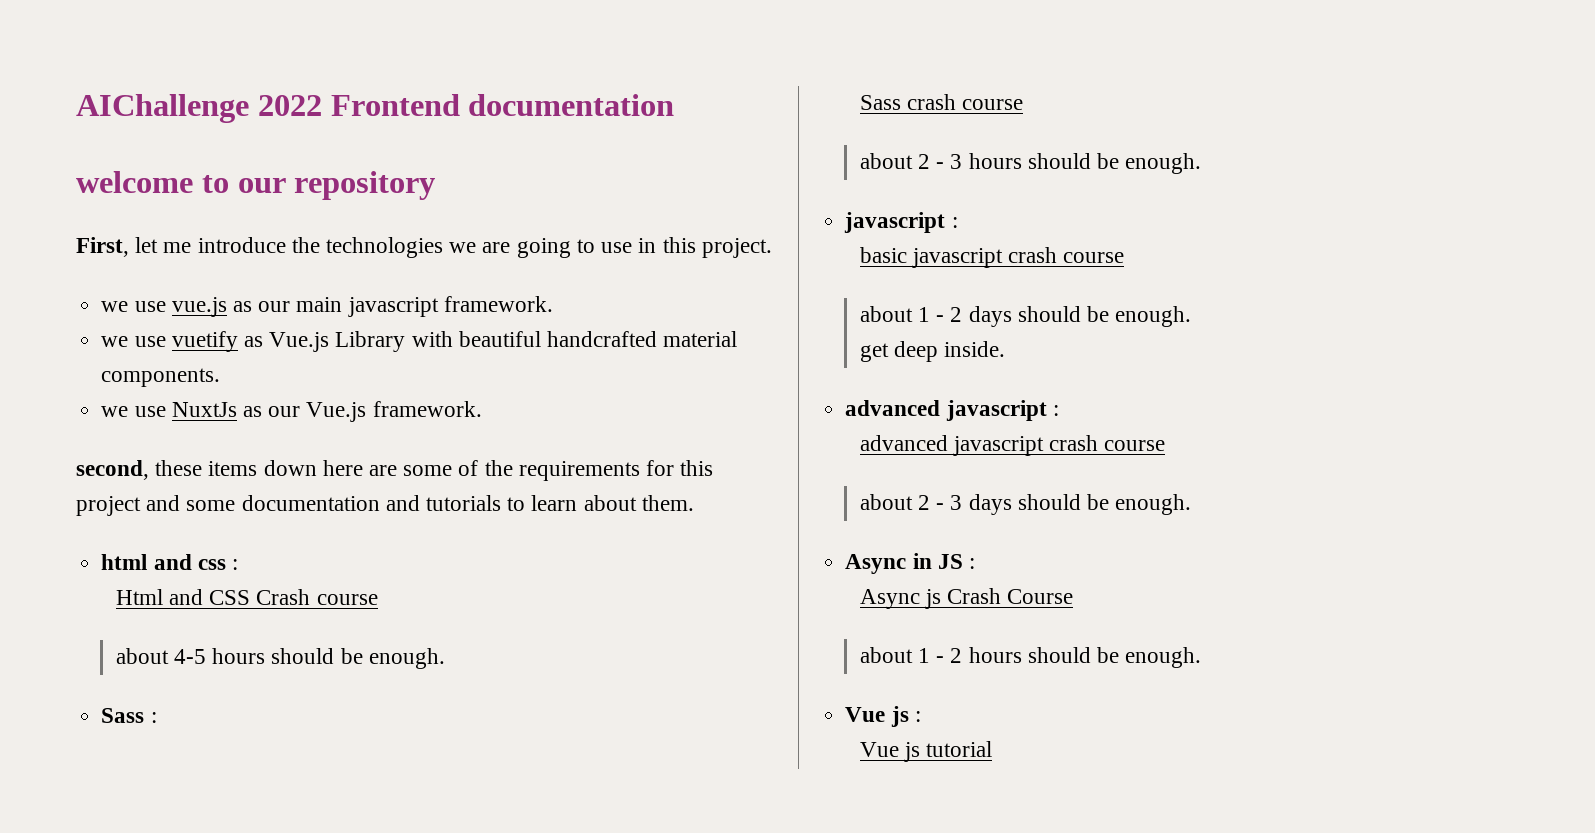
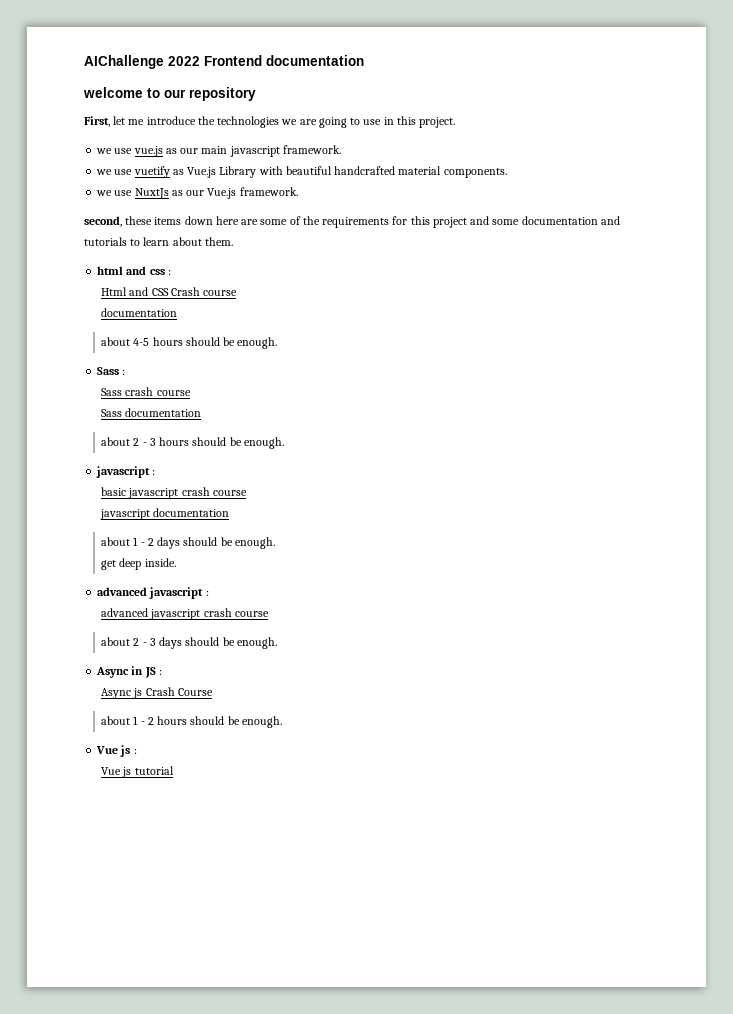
(378, 599) none -> [101,308,178,317] // documentation
(1024, 104) none -> [101,408,202,417] // Sass documentation
(1125, 257) none -> [100,508,230,520] // javascript documentation

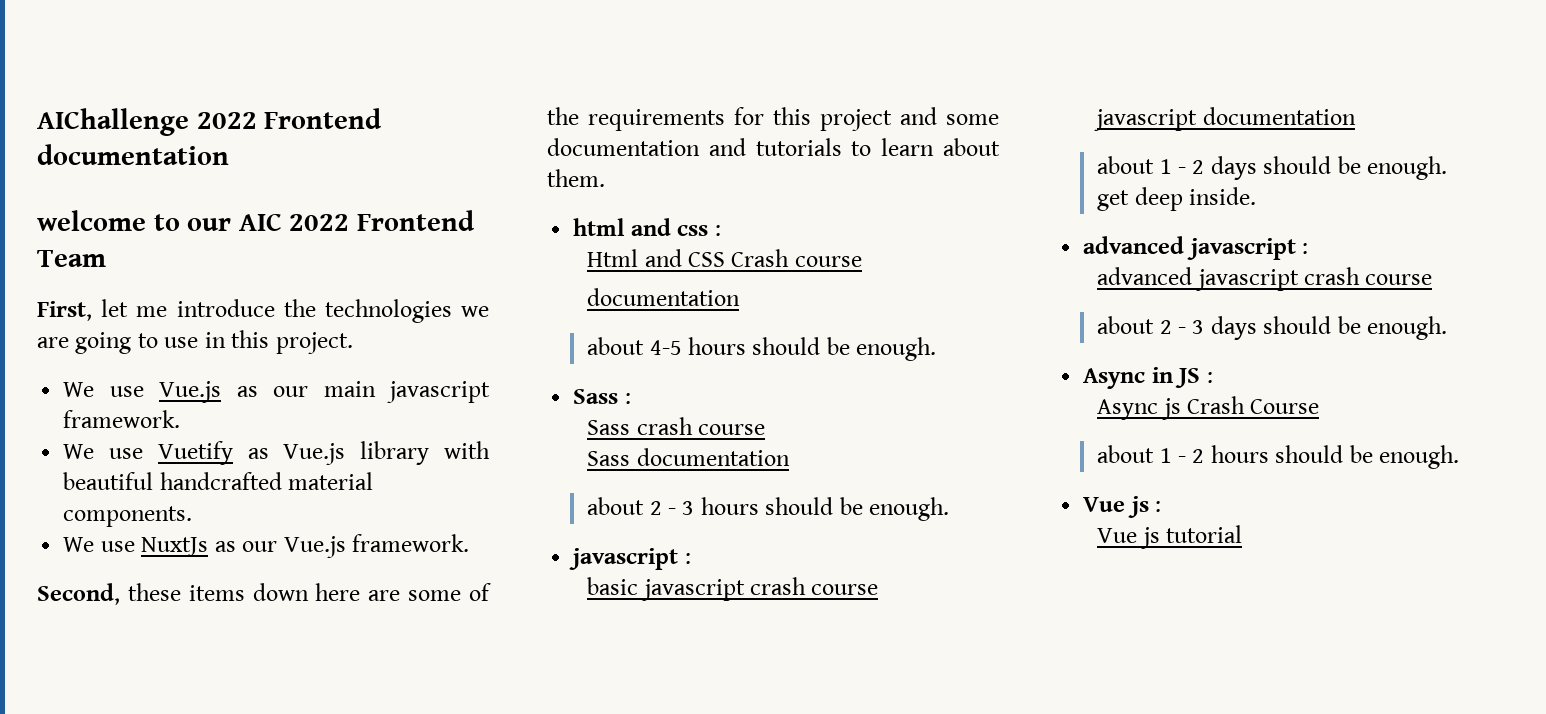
[189,87,256,101] repository -> [238,210,475,231] [37,250,106,267] AIC 2022 Frontend Team
[96,146,163,157] we use vue.js -> [63,381,222,403] We use Vue.js
[96,166,170,178] we use vuetify -> [63,441,233,465] We use Vuetify
[219,166,257,178] Library -> [360,441,430,465] library
[96,190,113,196] we -> [63,537,95,552] We
[84,216,122,227] second, -> [37,583,120,605] Second,

